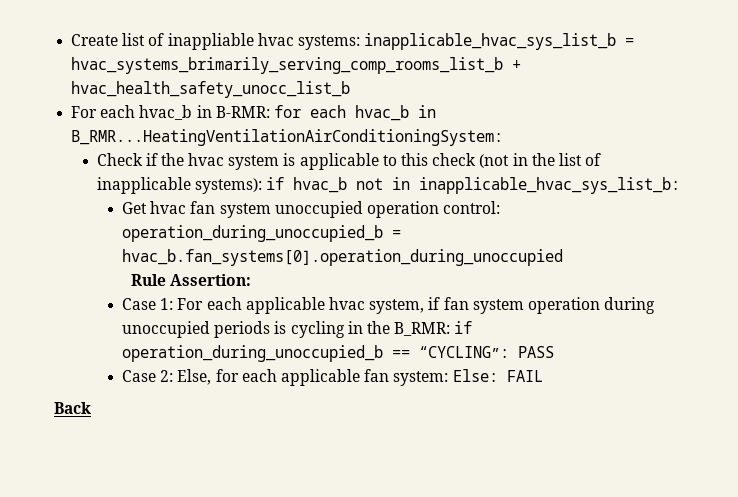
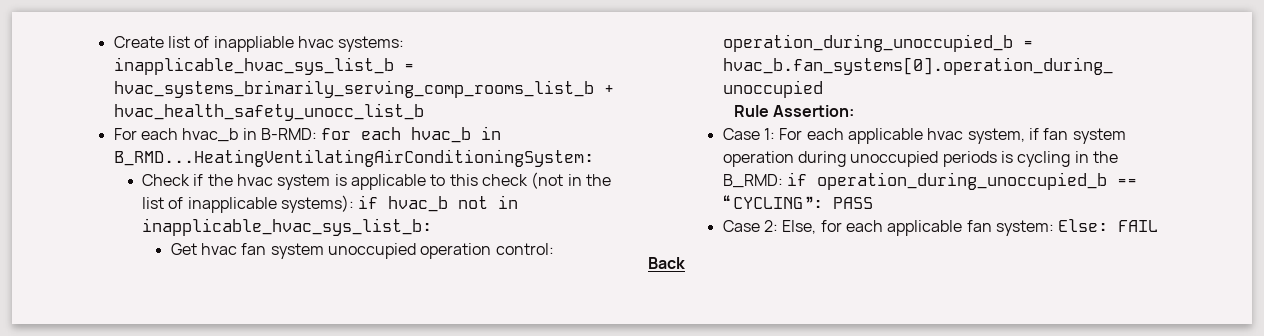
[215,106,270,118] B-RMR: -> [260,128,317,140] B-RMD:
[71,129,504,146] B_RMR...HeatingVentilationAirConditioningSystem: -> [113,149,594,167] B_RMD...HeatingVentilatingAirConditioningSystem:
[394,322,451,336] B_RMR: -> [722,174,783,188] B_RMD:

